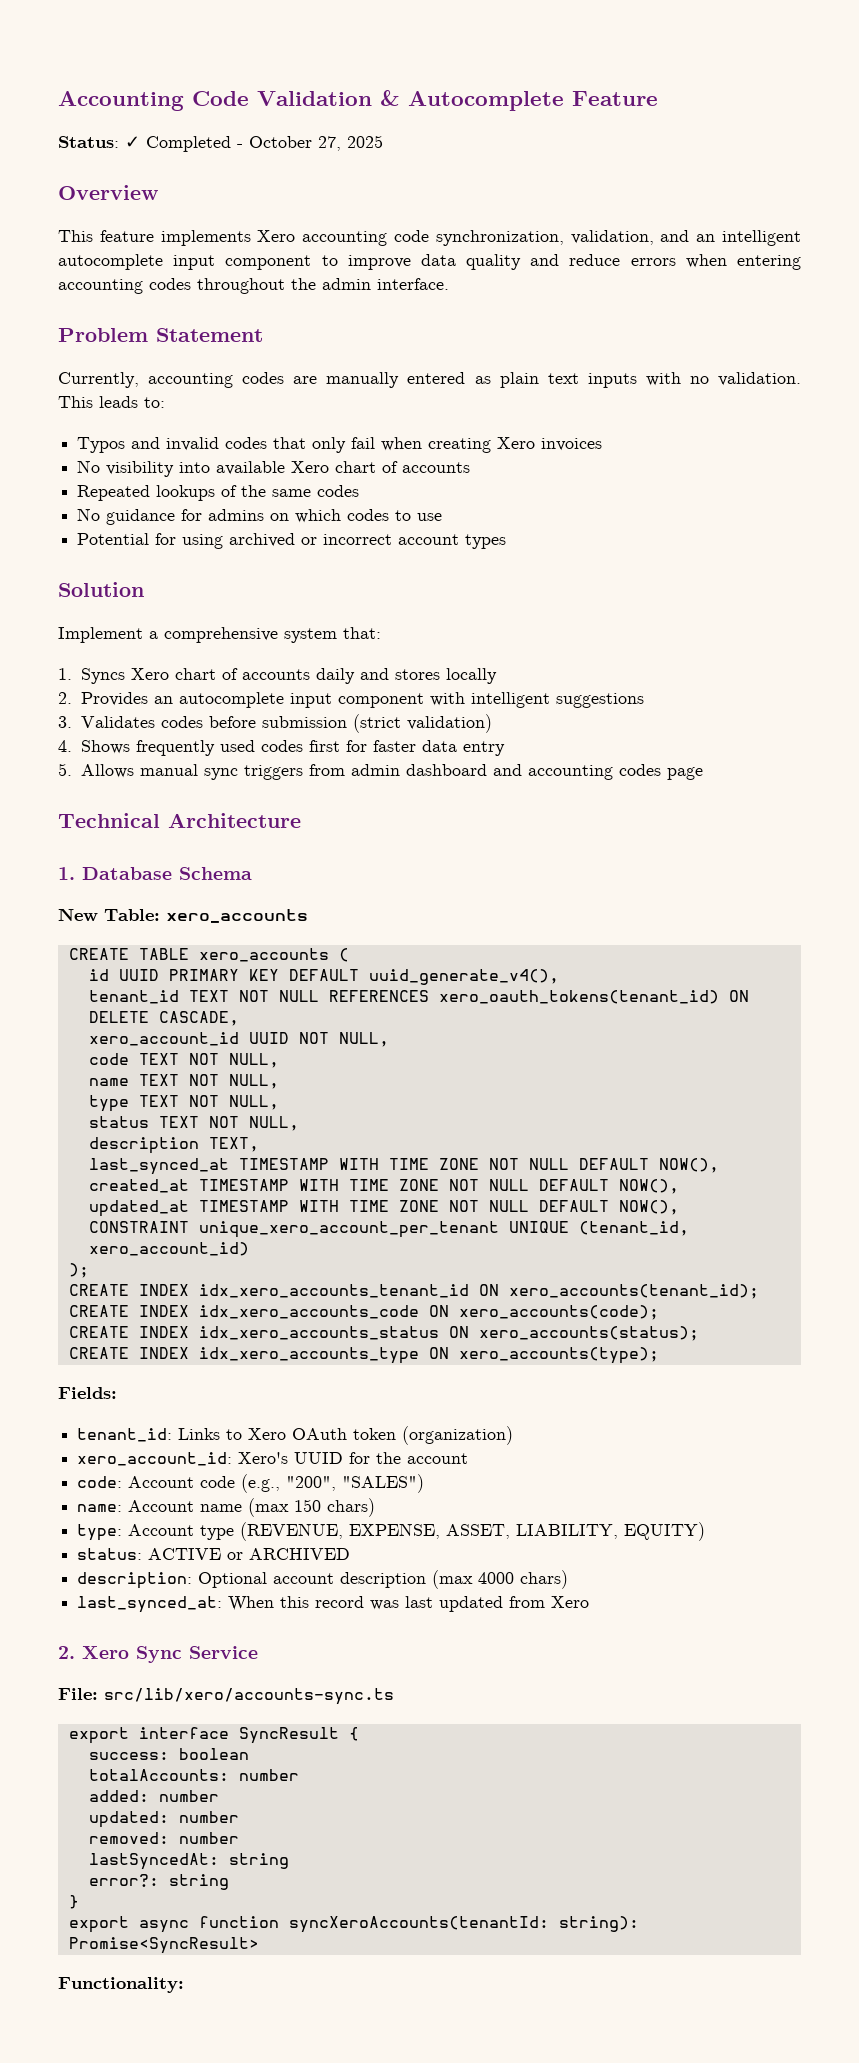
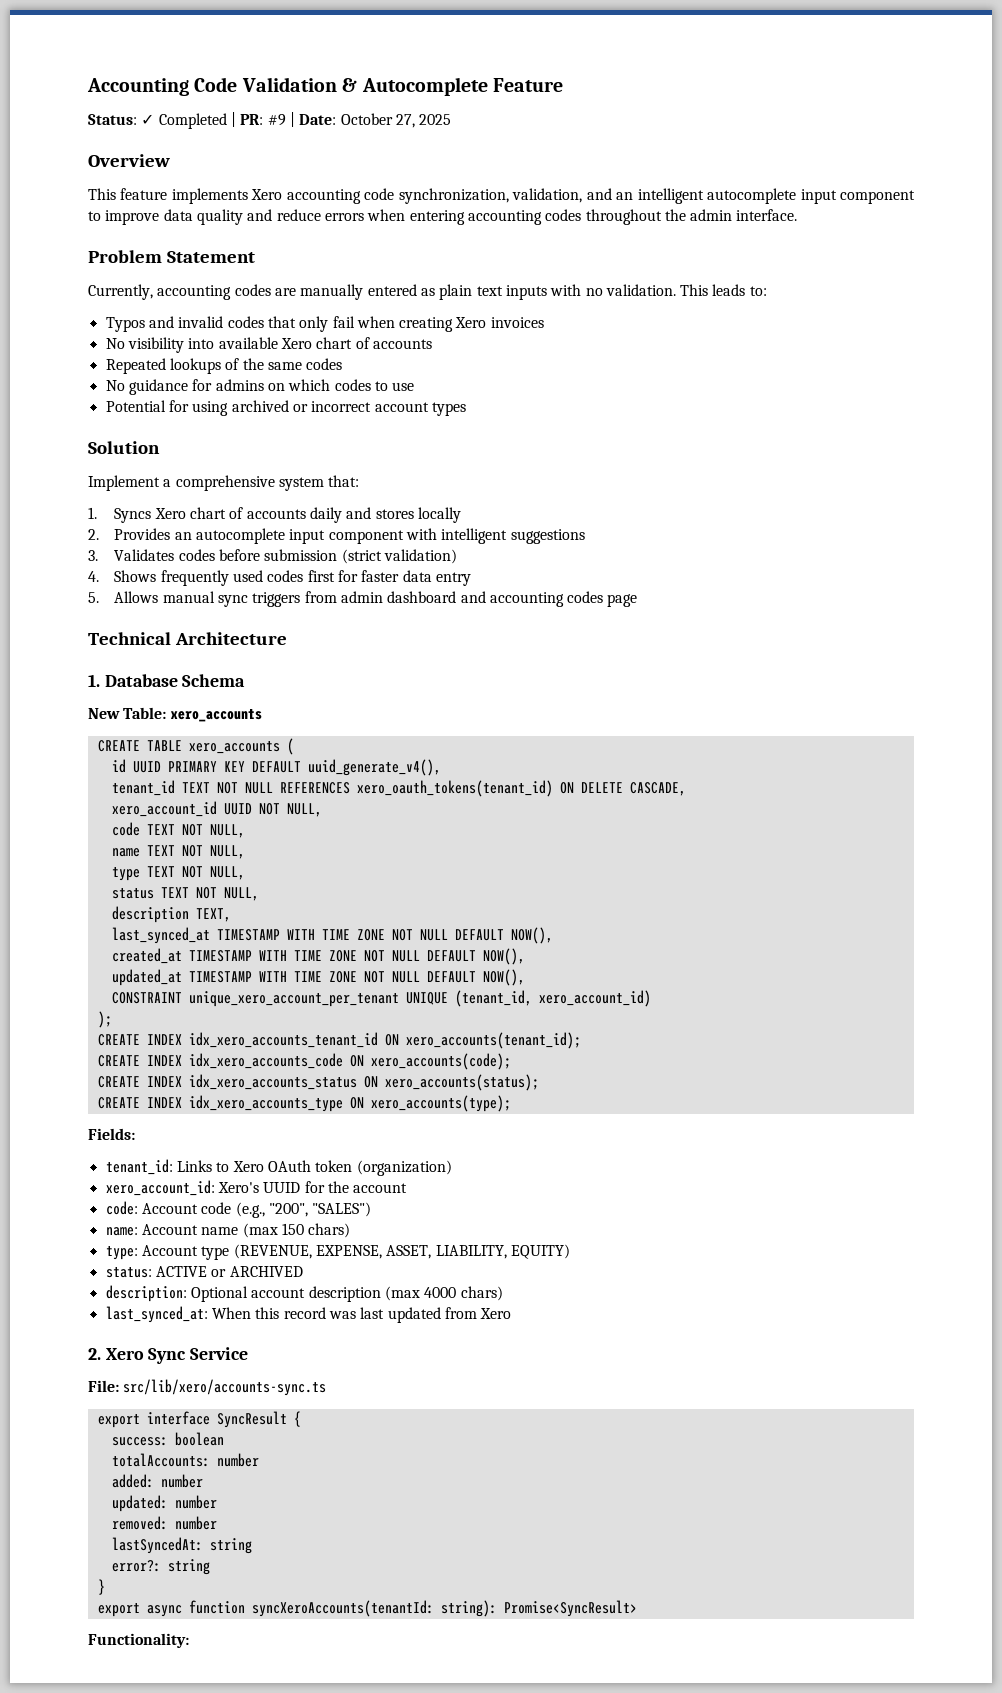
[237,144,243,148] - -> [230,112,337,127] | PR: #9 | Date:

